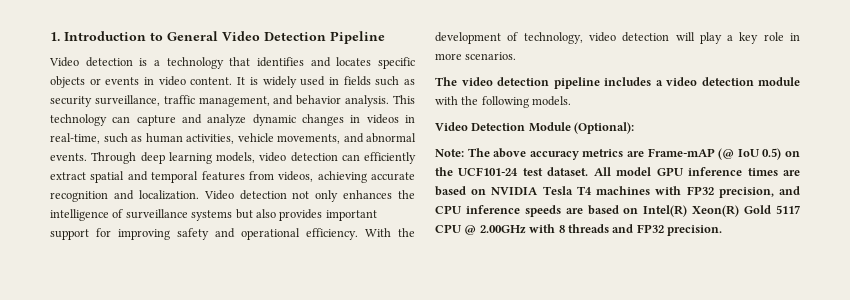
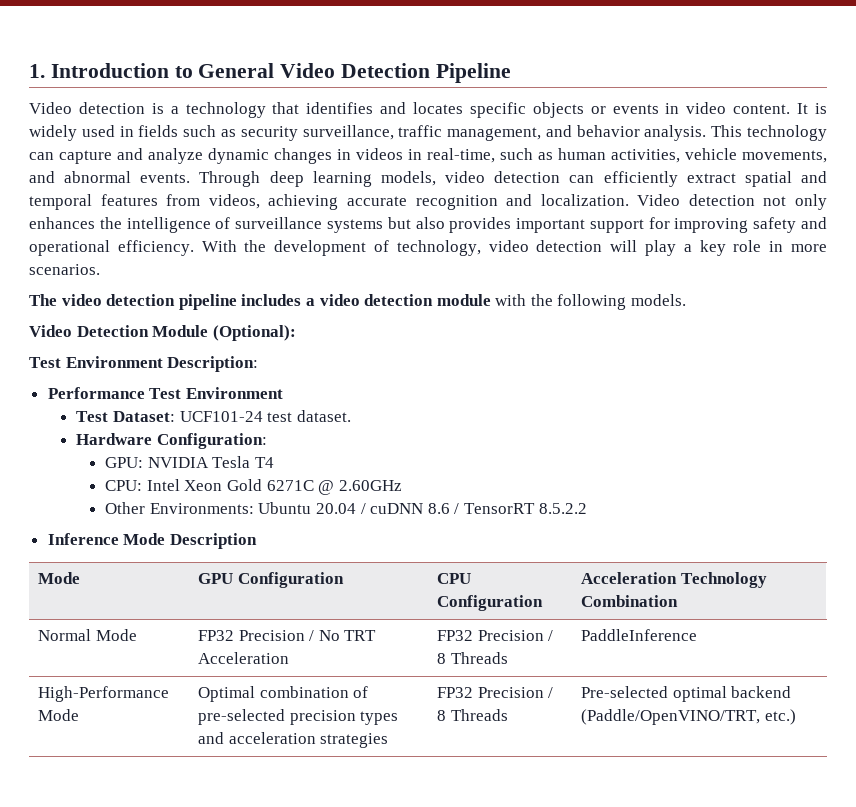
[435,148,801,160] [435,167,800,176] [435,186,800,198] [435,205,800,217] [435,224,722,236] Note: The above accuracy metrics are Frame-mAP (@ IoU 0.5) on the UCF101-24 test dataset. All model GPU inference times are based on NVIDIA Tesla T4 machines with FP32 precision, and CPU inference speeds are based on Intel(R) Xeon(R) Gold 5117 CPU @ 2.00GHz with 8 threads and FP32 precision. -> [29,356,259,372] [47,387,283,399] [76,410,351,422] [76,433,268,449] [105,456,275,468] [105,479,402,495] [105,502,587,514] [47,533,257,549] [38,572,81,584] [198,572,344,588] [437,573,472,584] [437,595,544,611] [581,572,767,588] [581,595,679,607] [38,629,137,641] [198,630,377,641] [198,652,290,664] [437,630,554,641] [437,652,508,664] [581,629,698,641] [38,686,170,702] [38,709,80,721] [198,686,369,702] [198,709,399,725] [198,732,389,748] [437,687,554,698] [437,709,508,721] [581,686,792,702] [581,709,796,725] Test Environment Description: // Performance Test Environment // Test Dataset: UCF101-24 test dataset. // Hardware Configuration: // GPU: NVIDIA Tesla T4 // CPU: Intel Xeon Gold 6271C @ 2.60GHz // Other Environments: Ubuntu 20.04 / cuDNN 8.6 / TensorRT 8.5.2.2 // Inference Mode Description // Mode | GPU Configuration | CPU Configuration | Acceleration Technology Combination // Normal Mode | FP32 Precision / No TRT Acceleration | FP32 Precision / 8 Threads | PaddleInference // High-Performance Mode | Optimal combination of pre-selected precision types and acceleration strategies | FP32 Precision / 8 Threads | Pre-selected optimal backend (Paddle/OpenVINO/TRT, etc.)

